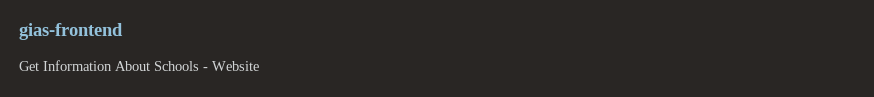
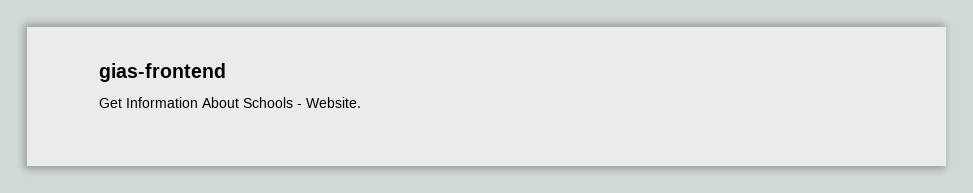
[212,61,259,71] Website -> [306,97,361,108] Website.

